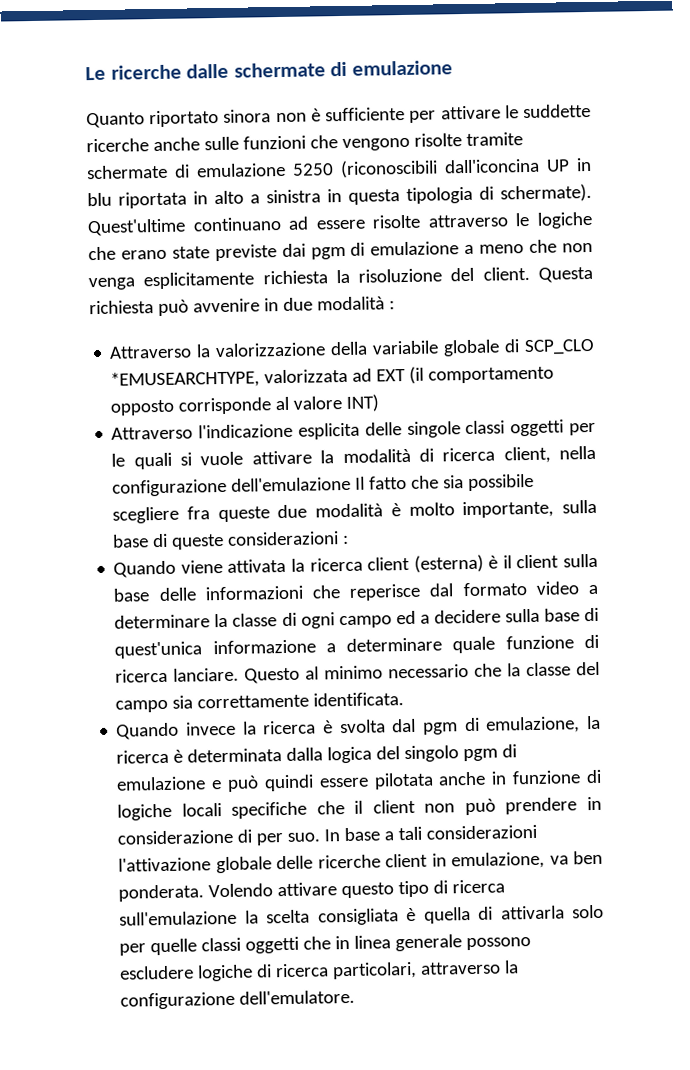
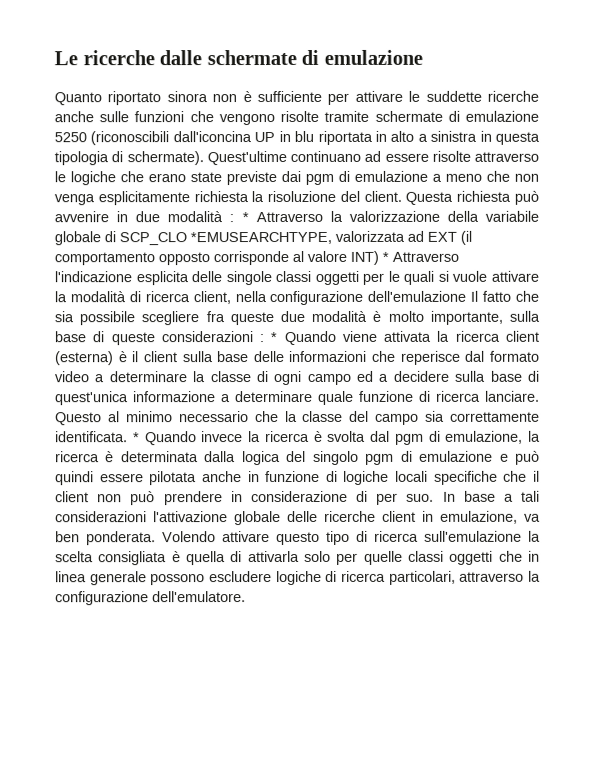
(395, 305) // -> [241,212,249,223] *
(380, 403) // -> [382,251,389,262] *
(350, 539) // -> [270,332,278,343] *
(405, 699) // -> [132,432,140,443] *

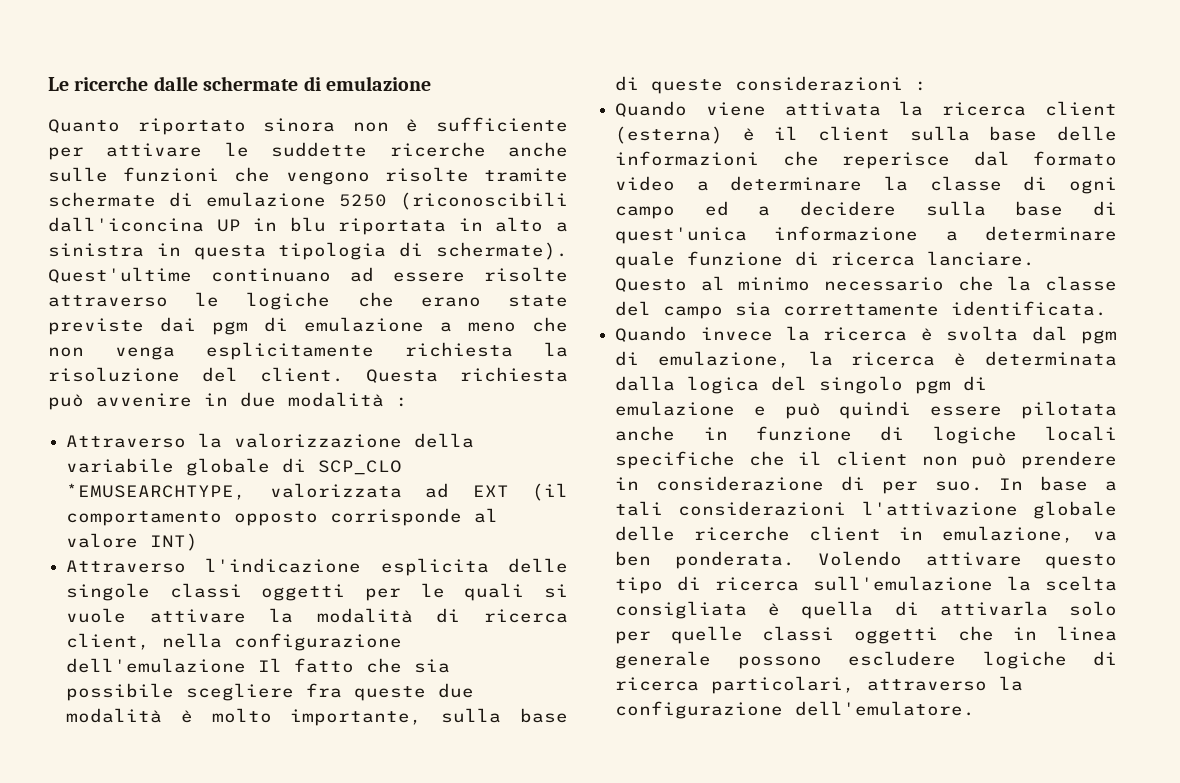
[241,212,249,223] * -> (408, 402) //
[382,251,389,262] * -> (199, 542) //
[270,332,278,343] * -> (928, 86) //
[132,432,140,443] * -> (1108, 308) //

